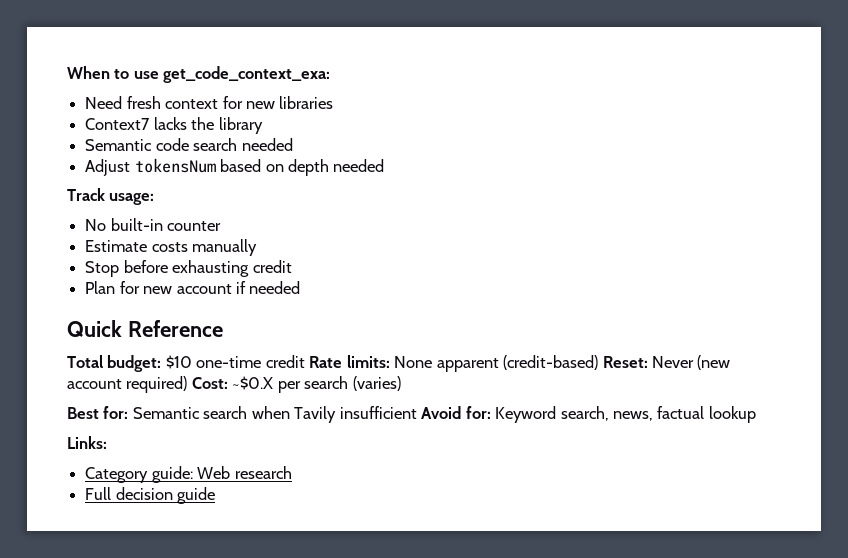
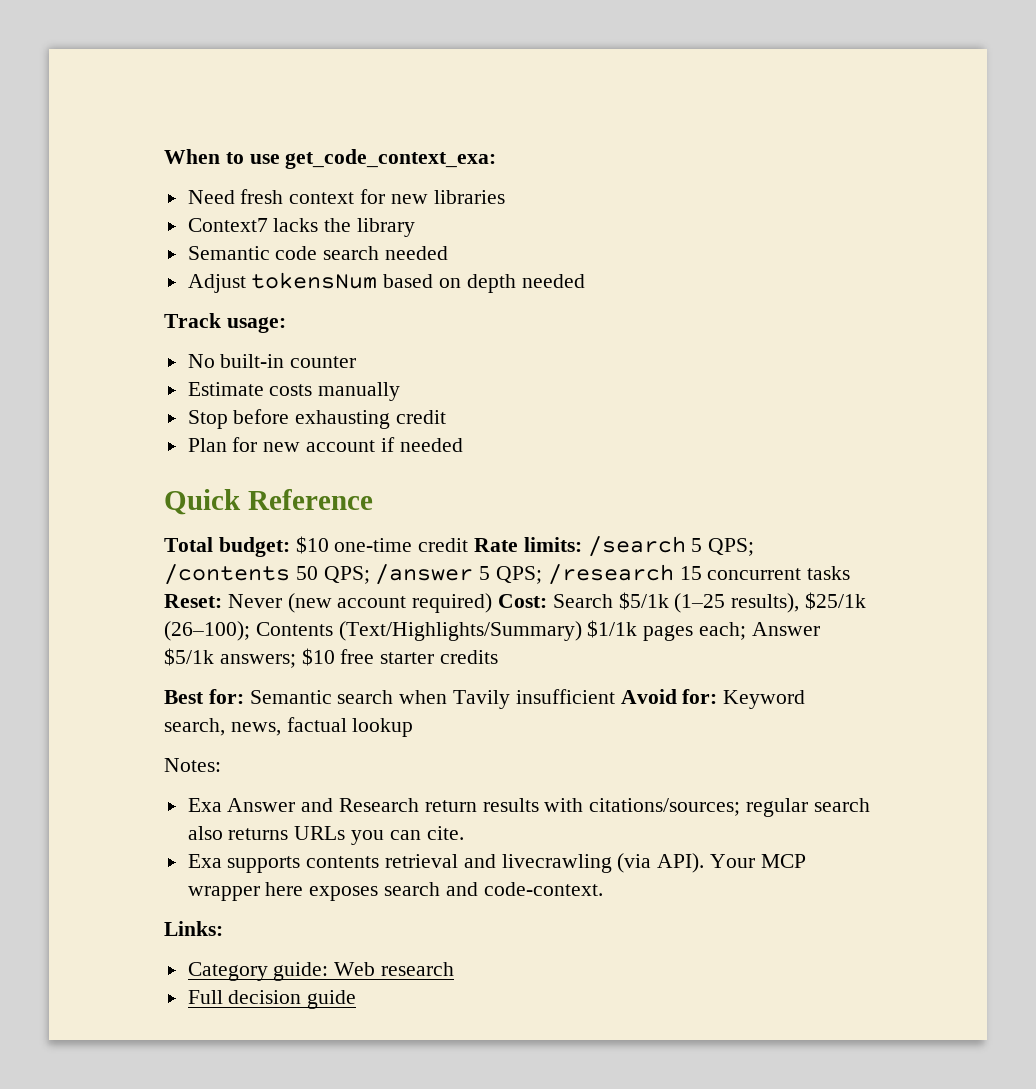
[394,355,599,372] None apparent (credit-based) -> [587,536,755,557] [164,564,851,585] /search 5 QPS; /contents 50 QPS; /answer 5 QPS; /research 15 concurrent tasks
[232,376,401,393] ~$0.X per search (varies) -> [552,592,867,613] [164,620,820,641] [164,648,499,668] Search $5/1k (1–25 results), $25/1k (26–100); Contents (Text/Highlights/Summary) $1/1k pages each; Answer $5/1k answers; $10 free starter credits
(756, 414) none -> [164,758,221,772] [187,798,870,817] [187,826,464,845] [187,853,806,873] [187,882,603,901] // Notes: // Exa Answer and Research return results with citations/sources; regular search also returns URLs you can cite. // Exa supports contents retrieval and livecrawling (via API). Your MCP wrapper here exposes search and code-context.

